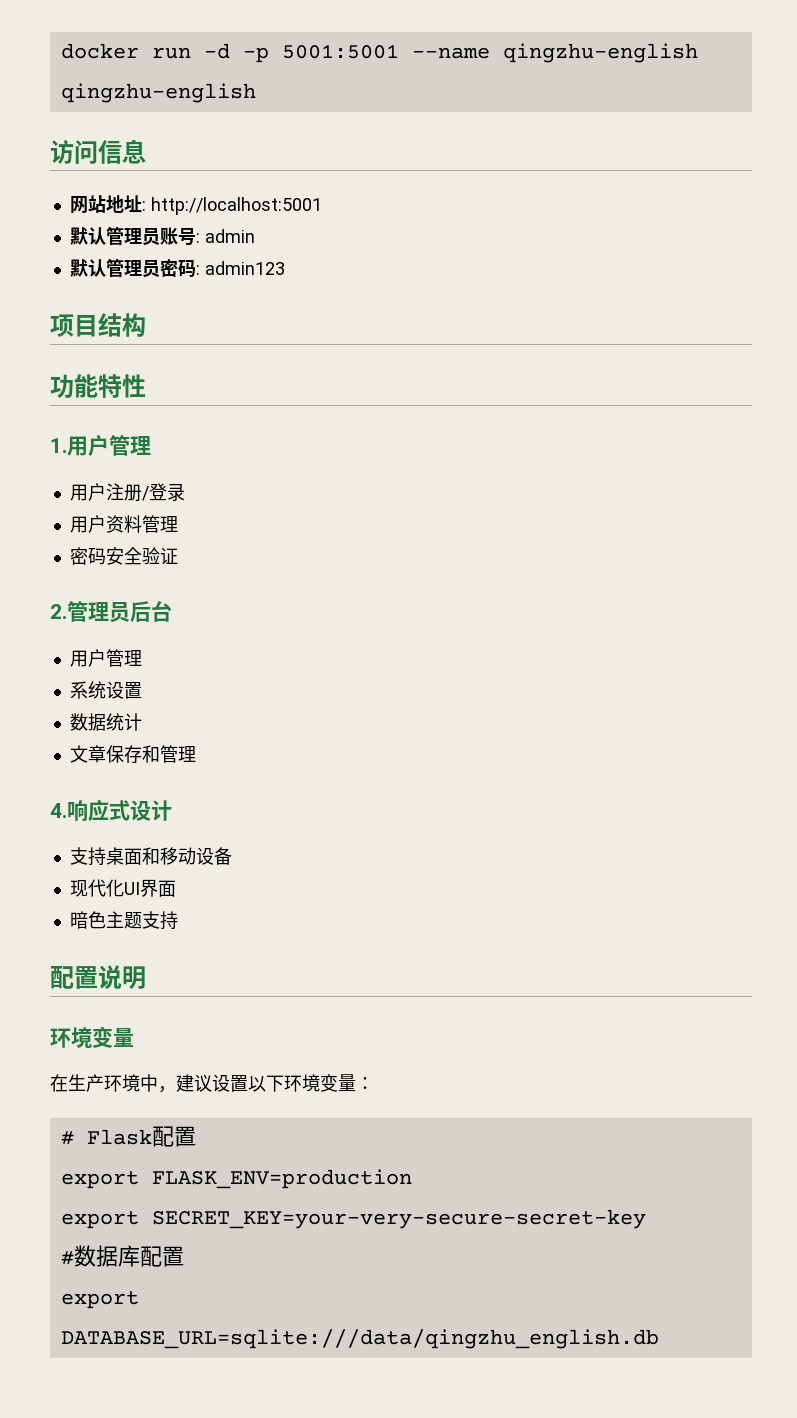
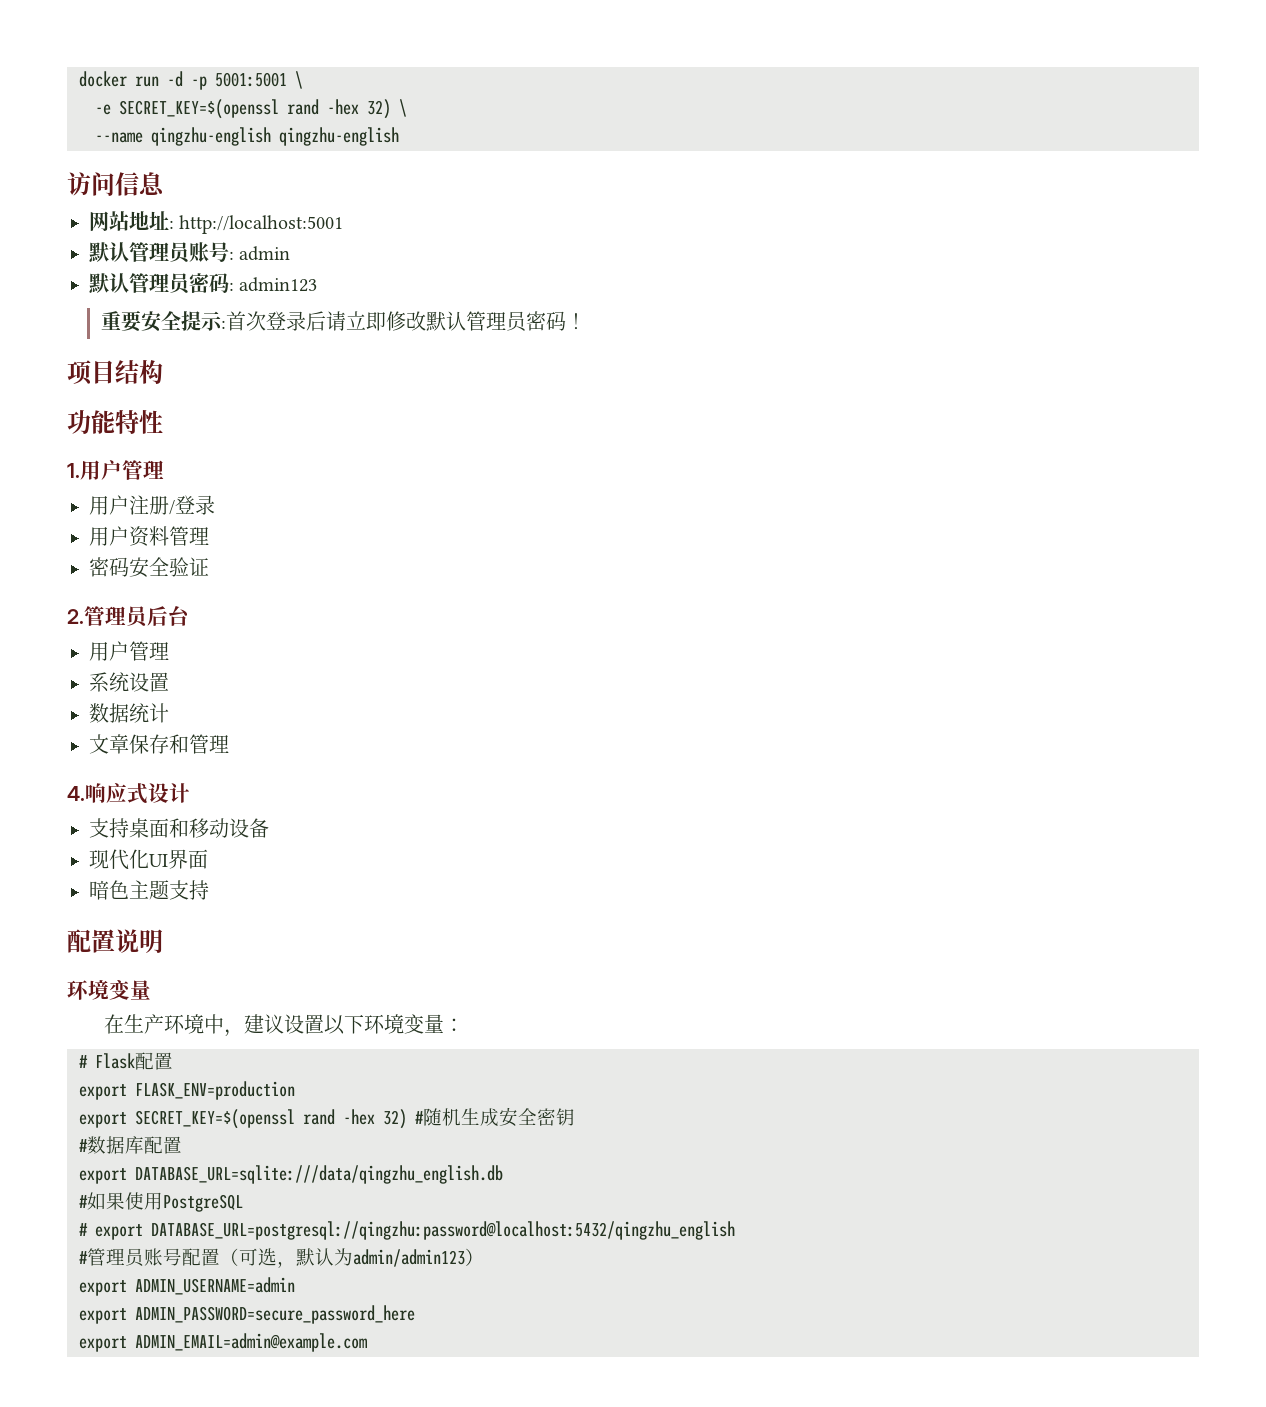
(399, 51) none -> [295,71,303,89] [95,99,407,119] \ // -e SECRET_KEY=$(openssl rand -hex 32) \ //
(285, 268) none -> [100,311,586,332] // 重要安全提示:首次登录后请立即修改默认管理员密码！
[151,1209,646,1229] SECRET_KEY=your-very-secure-secret-key -> [135,1107,575,1129] SECRET_KEY=$(openssl rand -hex 32) #随机生成安全密钥
(659, 1339) none -> [79,1192,243,1212] [79,1221,735,1240] [79,1248,484,1268] [79,1277,295,1296] [79,1305,415,1324] [79,1333,367,1352] // #如果使用PostgreSQL // # export DATABASE_URL=postgresql://qingzhu:password@localhost:5432/qingzhu_english // #管理员账号配置（可选，默认为admin/admin123） // export ADMIN_USERNAME=admin // export ADMIN_PASSWORD=secure_password_here // export ADMIN_EMAIL=admin@example.com

